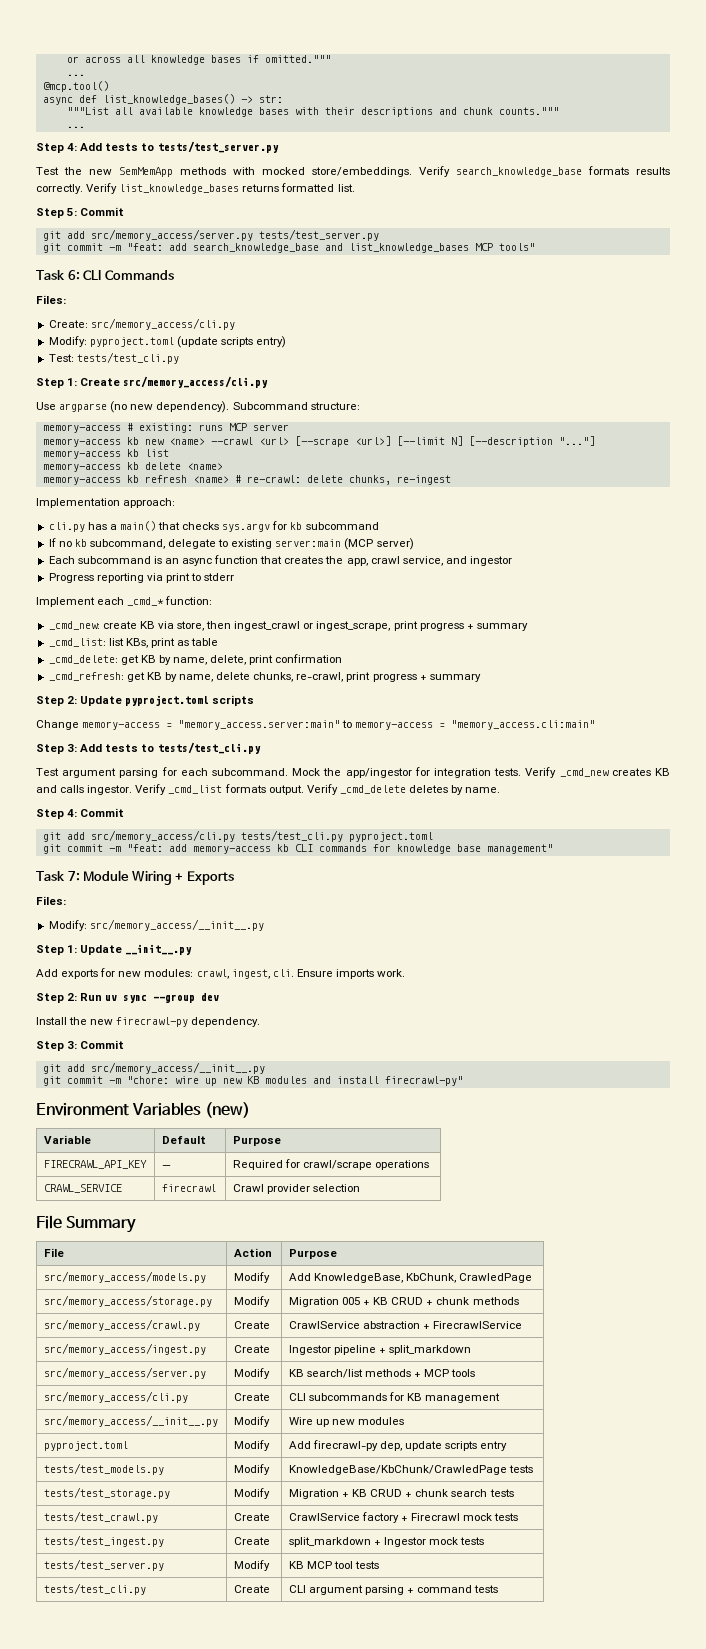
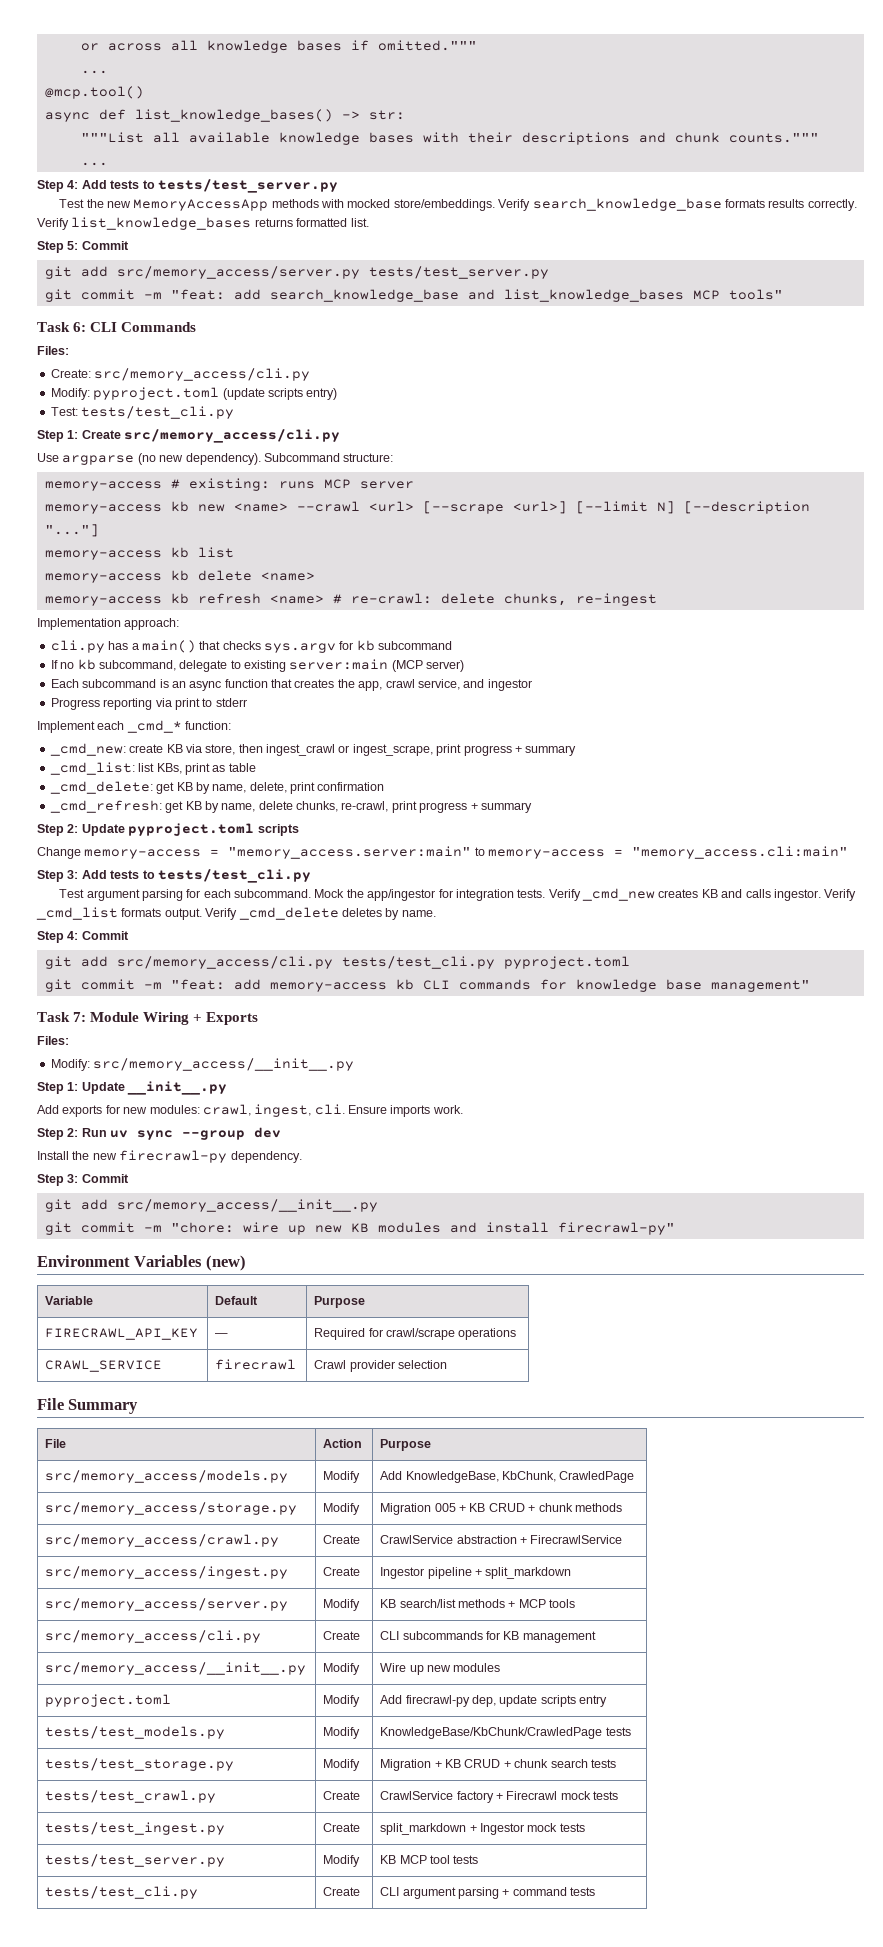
[119,167,173,177] SemMemApp -> [133,199,269,211] MemoryAccessApp

